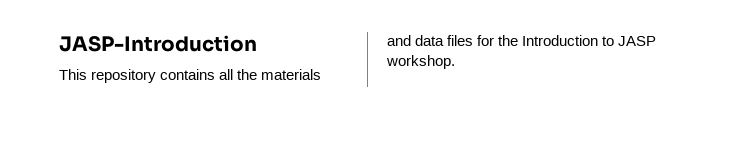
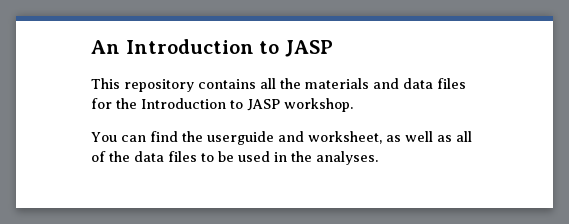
[59,35,257,52] JASP-Introduction -> [91,39,333,57] An Introduction to JASP
(455, 62) none -> [91,131,472,145] [91,151,378,165] // You can find the userguide and worksheet, as well as all of the data files to be used in the analyses.

